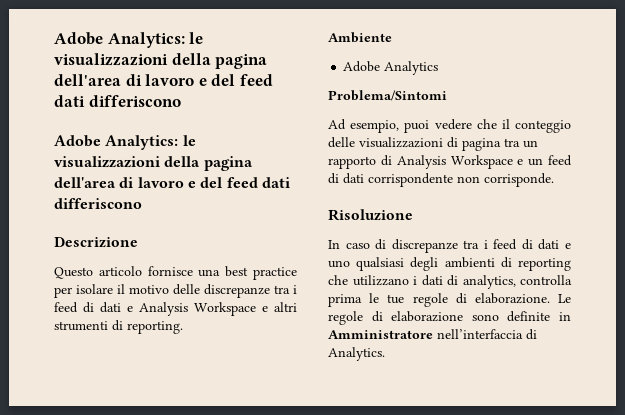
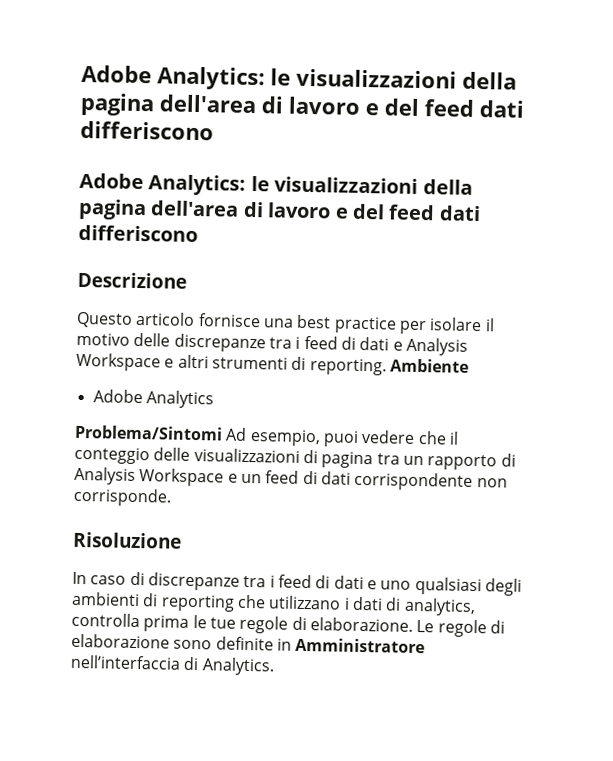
(183, 327) // -> (387, 367) none
(447, 95) // -> (223, 432) none

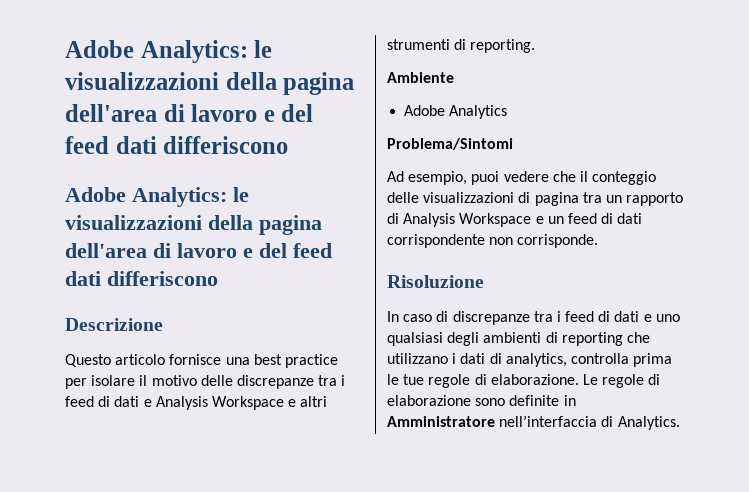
(387, 367) none -> (536, 46) //
(223, 432) none -> (513, 144) //

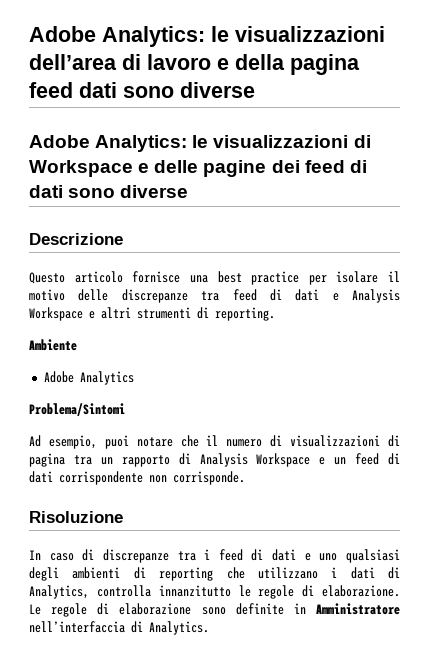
[65,40,273,63] [65,72,355,95] [65,104,314,122] [65,136,289,154] [65,187,249,207] [65,215,322,235] [65,243,332,258] [65,271,218,286] Adobe Analytics: le visualizzazioni della pagina dell'area di lavoro e del feed dati differiscono // Adobe Analytics: le visualizzazioni della pagina dell'area di lavoro e del feed dati differiscono -> [29,26,385,47] [29,54,360,75] [29,82,255,98] [29,135,371,152] [29,160,367,177] [29,185,189,198] Adobe Analytics: le visualizzazioni dell’area di lavoro e della pagina feed dati sono diverse // Adobe Analytics: le visualizzazioni di Workspace e delle pagine dei feed di dati sono diverse
[341,375,346,386] i -> (220, 296) none
[503,171,549,182] vedere -> [136,437,173,447] notare
[592,171,657,185] [387,192,419,203] conteggio delle -> [226,435,283,447] numero di
[505,353,673,367] [387,374,425,385] analytics, controlla prima le tue -> [29,585,251,599] Analytics, controlla innanzitutto le

